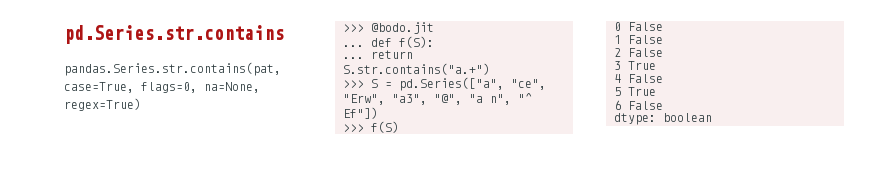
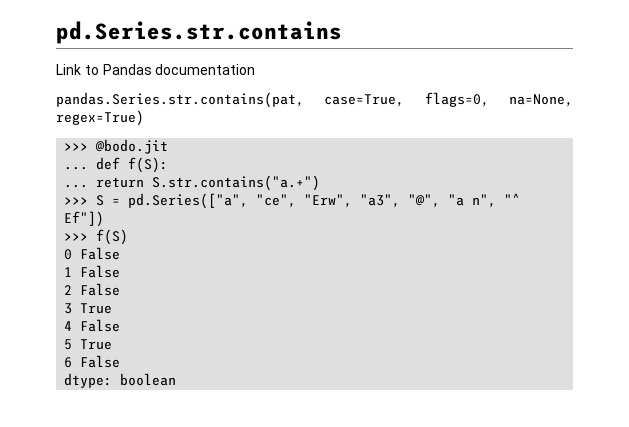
(284, 34) none -> [56,64,256,75] // Link to Pandas documentation

